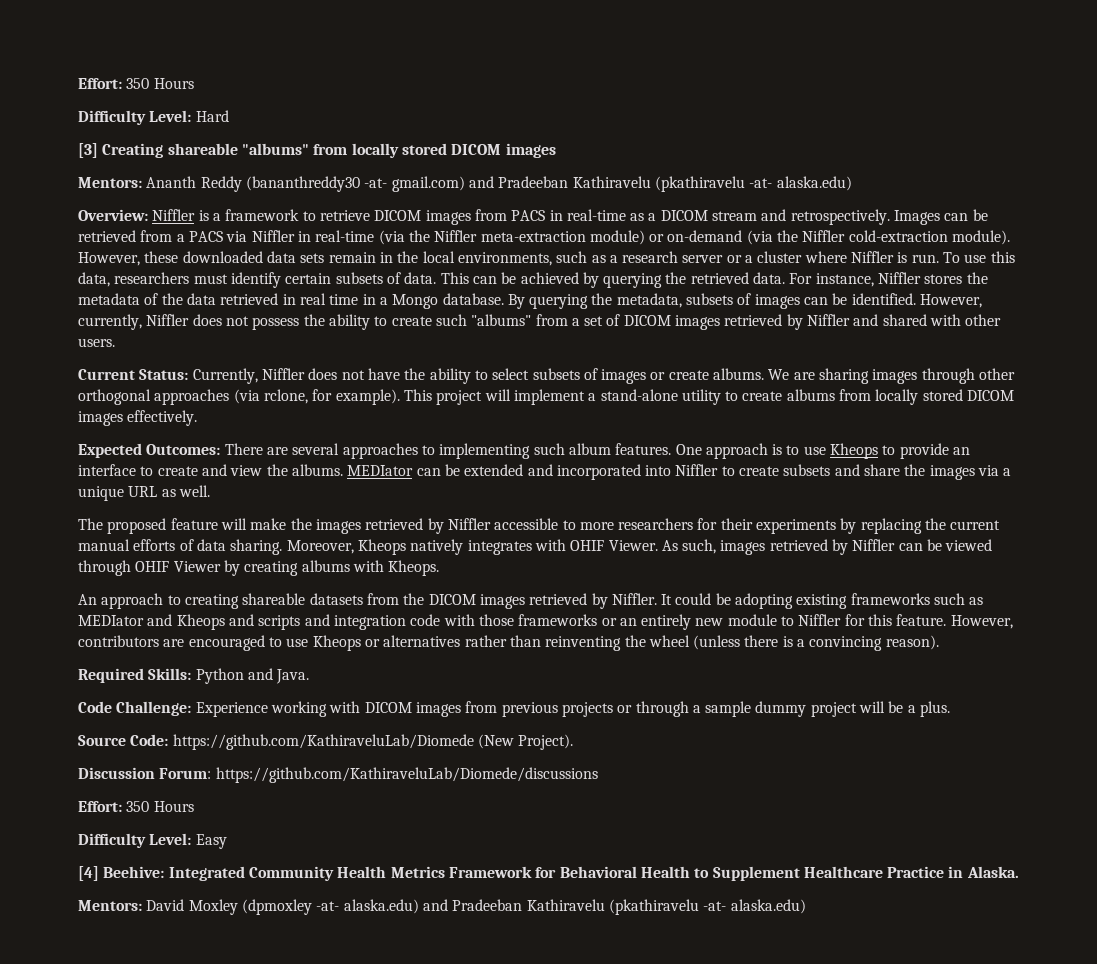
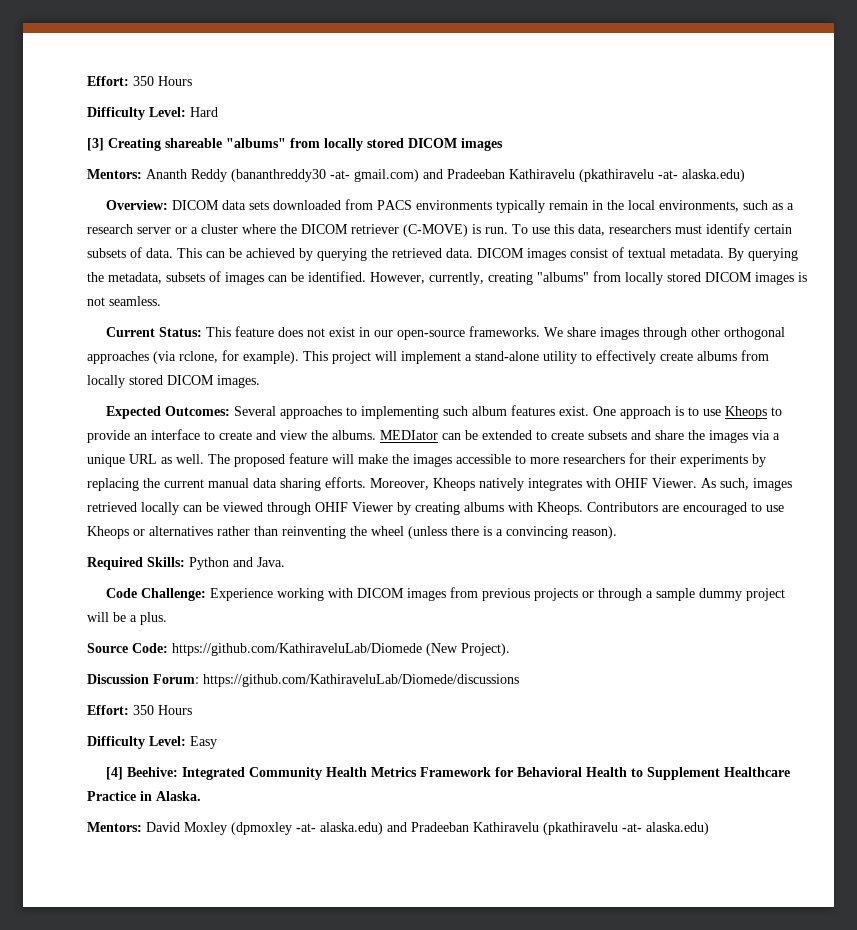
[152,209,988,225] [78,230,1011,245] [78,251,325,266] Niffler is a framework to retrieve DICOM images from PACS in real-time as a DICOM stream and retrospectively. Images can be retrieved from a PACS via Niffler in real-time (via the Niffler meta-extraction module) or on-demand (via the Niffler cold-extraction module). However, these downloaded data sets -> [172,199,546,213] DICOM data sets downloaded from PACS environments typically
[851,251,895,263] Niffler -> [280,224,468,237] the DICOM retriever (C-MOVE)
[789,272,988,287] [78,293,504,309] For instance, Niffler stores the metadata of the data retrieved in real time in a Mongo database. -> [477,247,724,261] DICOM images consist of textual metadata.
[146,314,1002,330] [78,338,115,347] [78,368,870,384] Niffler does not possess the ability to create such "albums" from a set of DICOM images retrieved by Niffler and shared with other users. // Current Status: Currently, Niffler does not have the ability to select subsets of images or create albums. We are sharing -> [488,271,807,285] [87,296,161,306] [106,326,597,340] creating "albums" from locally stored DICOM images is not seamless. // Current Status: This feature does not exist in our open-source frameworks. We share
(739, 396) none -> [596,350,656,364] effectively
[78,410,198,426] images effectively. -> [217,375,260,388] images.
[224,443,340,455] There are several -> [234,406,277,416] Several
[615,443,672,455] features. -> [511,405,590,416] features exist.
[527,464,719,480] and incorporated into Niffler -> (532, 435) none
(210, 491) // -> (204, 459) none
[365,518,491,534] retrieved by Niffler -> (452, 460) none
[133,539,283,555] efforts of data sharing. -> [253,477,366,491] data sharing efforts.
[832,539,896,555] by Niffler -> [141,502,179,515] locally
[78,593,984,609] [78,614,1013,630] [78,635,159,647] // An approach to creating shareable datasets from the DICOM images retrieved by Niffler. It could be adopting existing frameworks such as MEDIator and Kheops and scripts and integration code with those frameworks or an entirely new module to Niffler for this feature. However, contributors -> [587,502,658,512] Contributors

